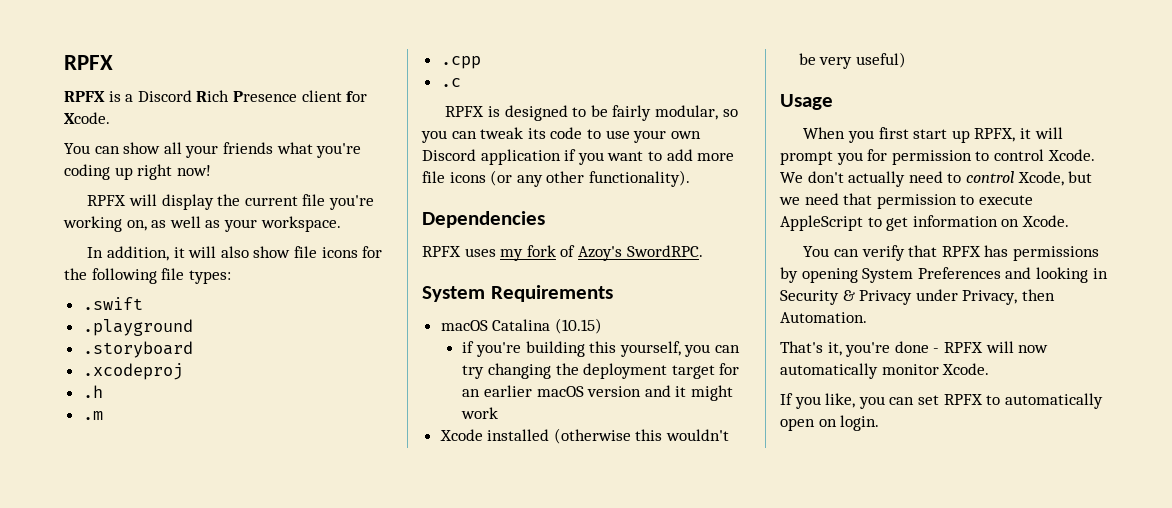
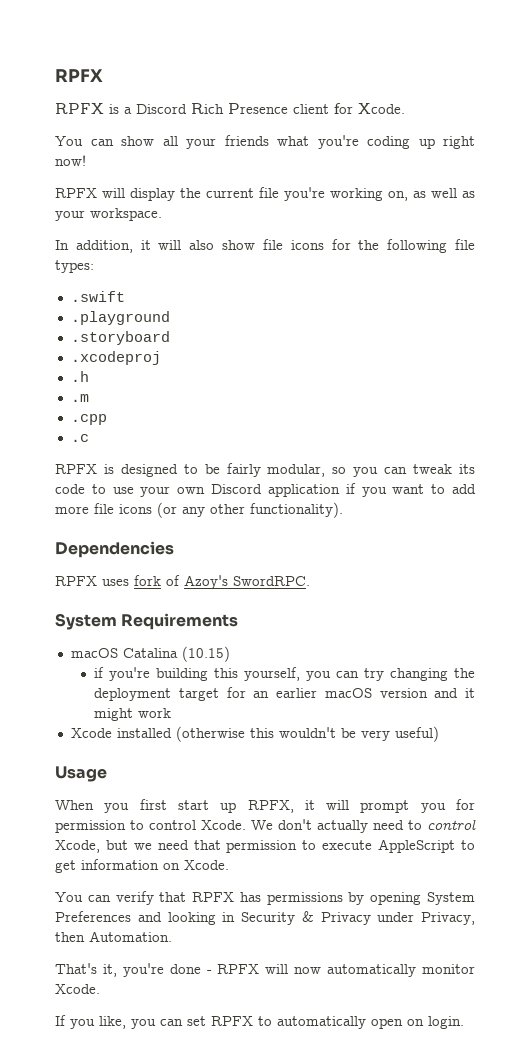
[500,249,524,261] my -> (129, 582) none

